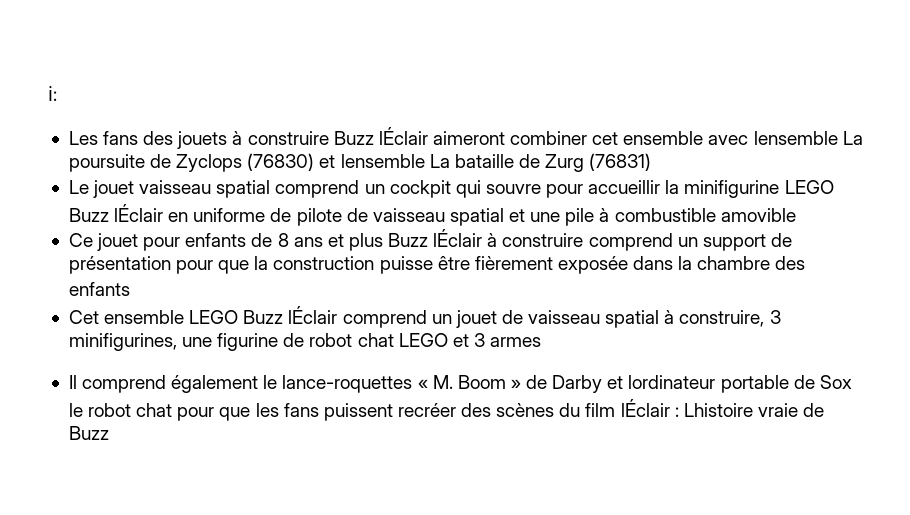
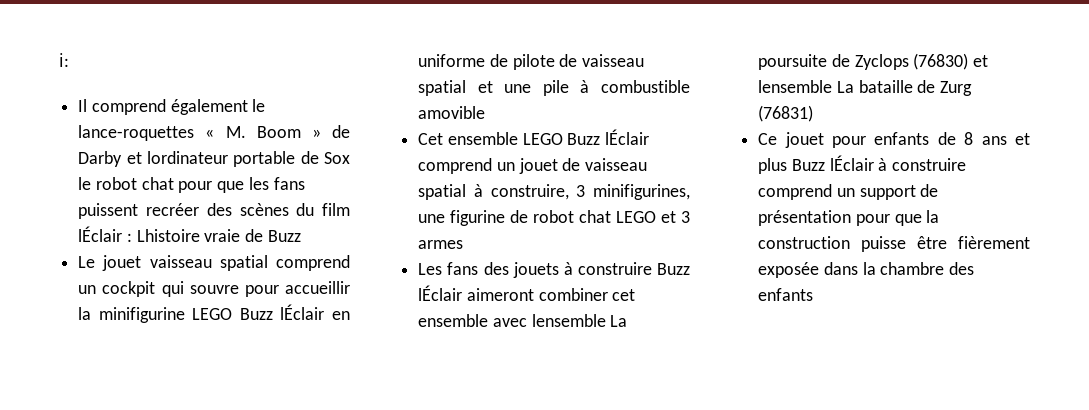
[68,126,863,149] [68,153,652,172] [68,180,834,198] [68,203,796,226] [68,228,792,251] [68,256,806,274] [68,282,130,296] [68,305,781,328] [68,333,542,351] // Les fans des jouets à construire Buzz lÉclair aimeront combiner cet ensemble avec lensemble La poursuite de Zyclops (76830) et lensemble La bataille de Zurg (76831) // Le jouet vaisseau spatial comprend un cockpit qui souvre pour accueillir la minifigurine LEGO Buzz lÉclair en uniforme de pilote de vaisseau spatial et une pile à combustible amovible // Ce jouet pour enfants de 8 ans et plus Buzz lÉclair à construire comprend un support de présentation pour que la construction puisse être fièrement exposée dans la chambre des enfants // Cet ensemble LEGO Buzz lÉclair comprend un jouet de vaisseau spatial à construire, 3 minifigurines, une figurine de robot chat LEGO et 3 armes -> (69, 60) none
(109, 433) none -> [78,255,350,271] [78,281,350,297] [78,304,351,323] [418,54,645,70] [418,80,690,96] [418,106,486,119] [418,129,650,145] [418,158,648,174] [418,184,690,200] [418,210,690,226] [418,240,464,249] [418,262,690,278] [418,285,636,301] [418,314,628,327] [758,53,989,70] [758,80,973,96] [758,105,814,122] [758,132,1030,148] [758,155,967,174] [758,184,939,200] [758,210,940,226] [758,236,1030,252] [758,262,975,278] [758,288,814,301] // Le jouet vaisseau spatial comprend un cockpit qui souvre pour accueillir la minifigurine LEGO Buzz lÉclair en uniforme de pilote de vaisseau spatial et une pile à combustible amovible // Cet ensemble LEGO Buzz lÉclair comprend un jouet de vaisseau spatial à construire, 3 minifigurines, une figurine de robot chat LEGO et 3 armes // Les fans des jouets à construire Buzz lÉclair aimeront combiner cet ensemble avec lensemble La poursuite de Zyclops (76830) et lensemble La bataille de Zurg (76831) // Ce jouet pour enfants de 8 ans et plus Buzz lÉclair à construire comprend un support de présentation pour que la construction puisse être fièrement exposée dans la chambre des enfants

